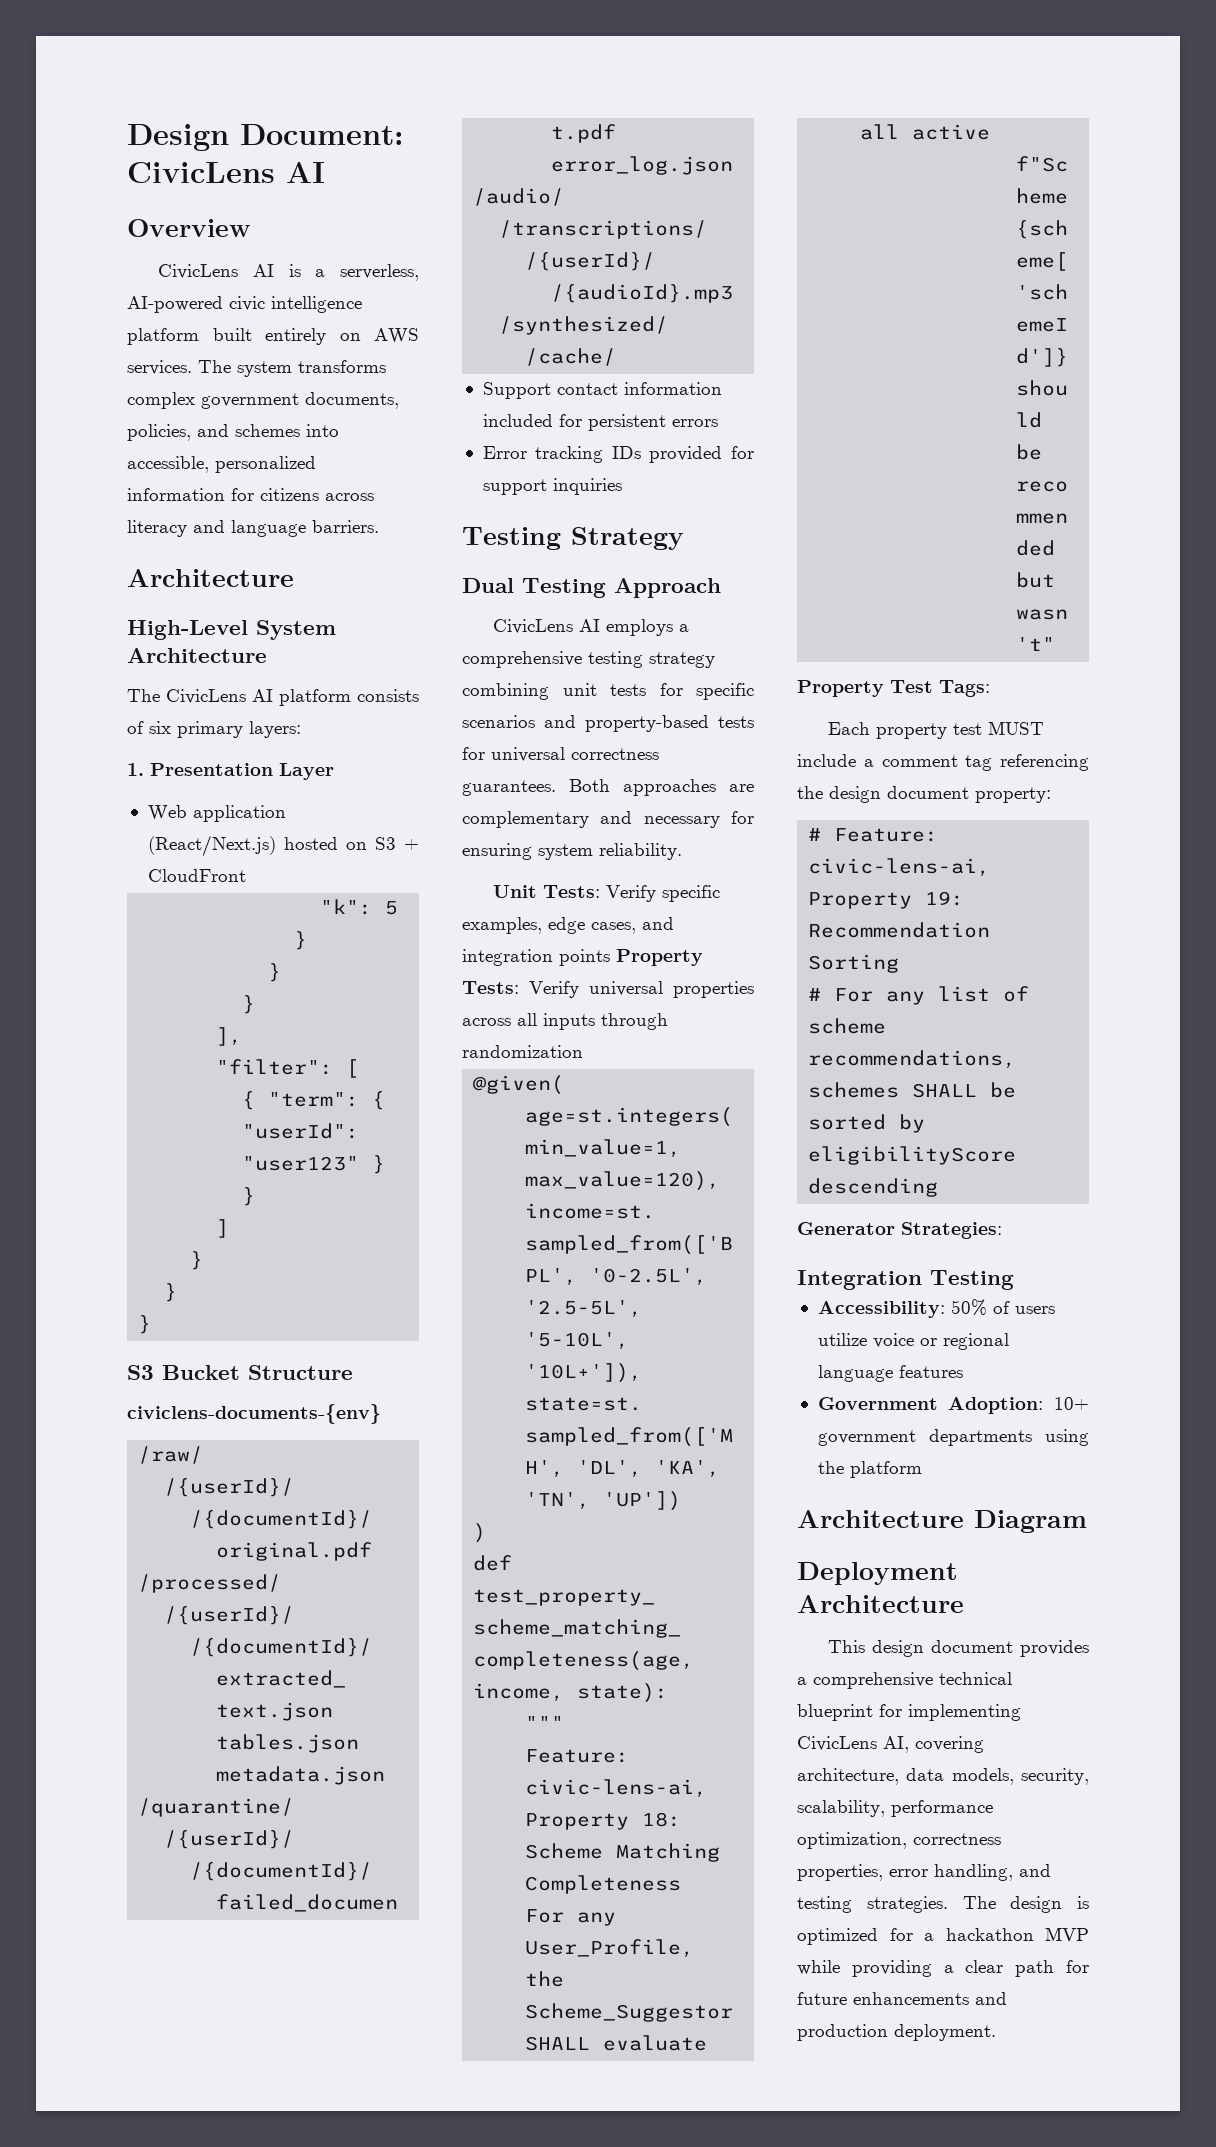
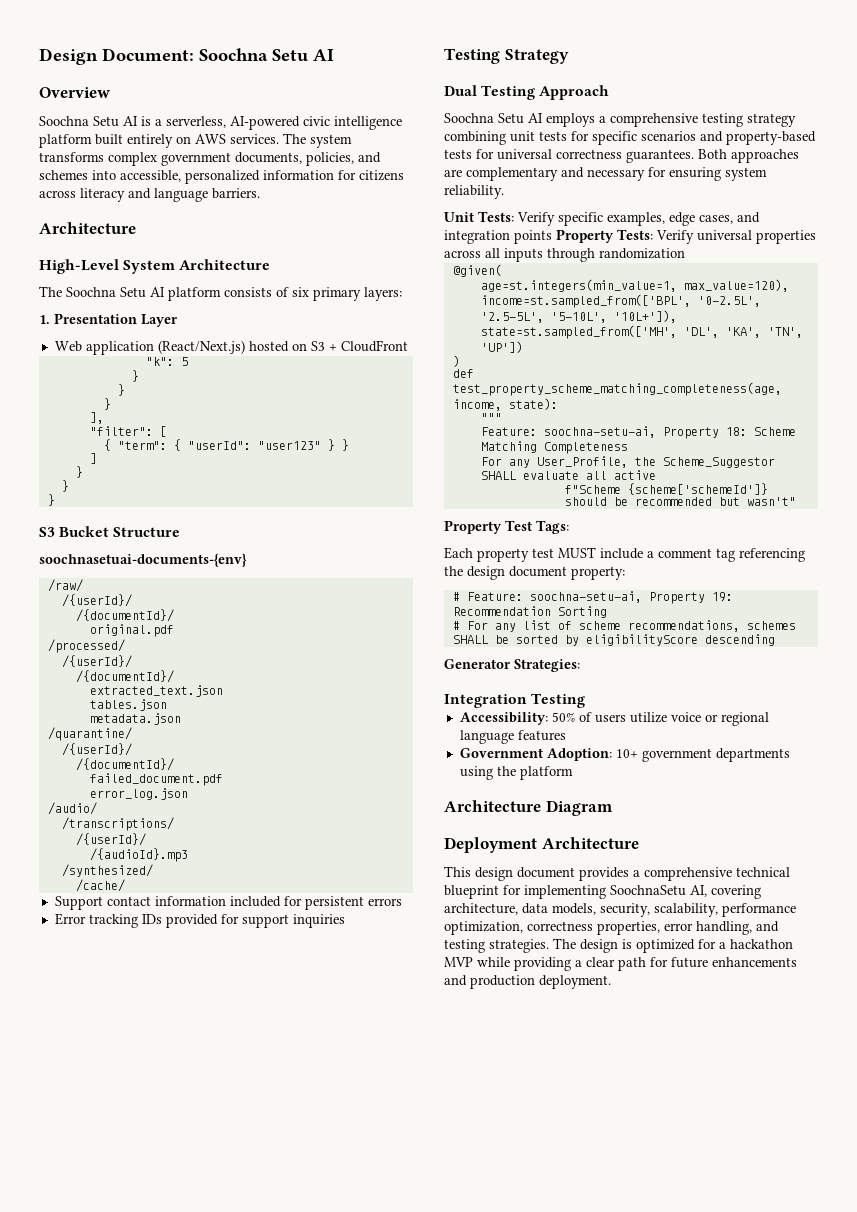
[127,162,275,183] CivicLens -> [199,48,308,62] Soochna Setu
[158,264,239,279] CivicLens -> [39,116,119,127] Soochna Setu
[166,689,246,704] CivicLens -> [66,287,146,298] Soochna Setu
[127,1404,381,1424] civiclens-documents-{env} -> [39,553,247,567] soochnasetuai-documents-{env}
[493,619,574,634] CivicLens -> [444,113,524,124] Soochna Setu
[525,1779,708,1798] civic-lens-ai, -> [543,426,656,438] soochna-setu-ai,
[808,858,991,877] civic-lens-ai, -> [529,591,642,603] soochna-setu-ai,
[797,1736,877,1751] CivicLens -> [610,885,686,896] SoochnaSetu

